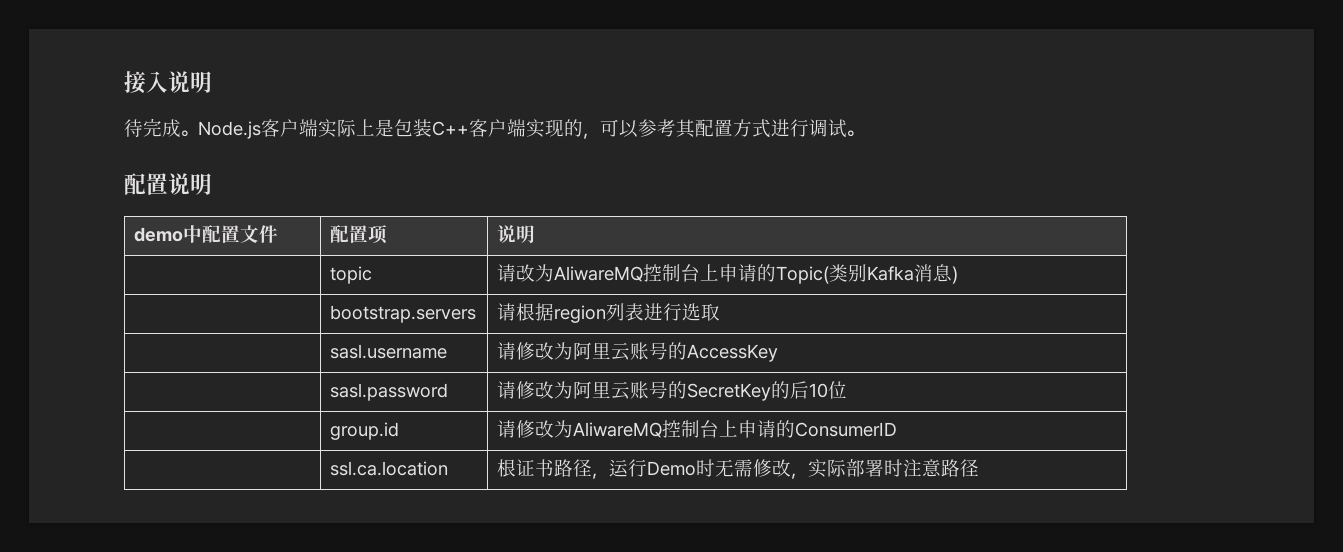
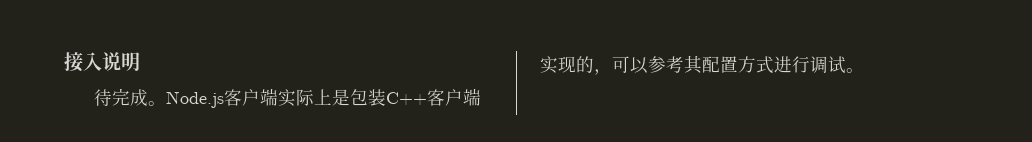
[124,173,212,195] [133,225,278,243] [329,225,388,244] [496,225,535,243] [329,266,372,284] [496,264,958,284] [329,305,476,323] [496,303,720,323] [329,344,447,359] [496,342,778,362] [329,383,448,401] [496,381,847,401] [329,422,399,440] [496,420,897,438] [329,461,448,476] [496,459,979,479] // 配置说明 // demo中配置文件 | 配置项 | 说明 // | topic | 请改为AliwareMQ控制台上申请的Topic(类别Kafka消息) // | bootstrap.servers | 请根据region列表进行选取 // | sasl.username | 请修改为阿里云账号的AccessKey // | sasl.password | 请修改为阿里云账号的SecretKey的后10位 // | group.id | 请修改为AliwareMQ控制台上申请的ConsumerID // | ssl.ca.location | 根证书路径，运行Demo时无需修改，实际部署时注意路径 -> (864, 70) none

